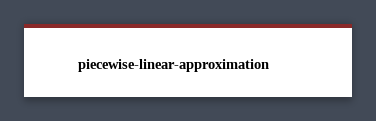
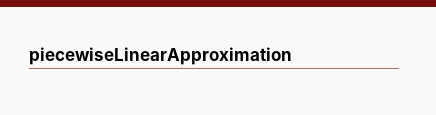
[78,59,269,72] piecewise-linear-approximation -> [29,47,292,65] piecewiseLinearApproximation

